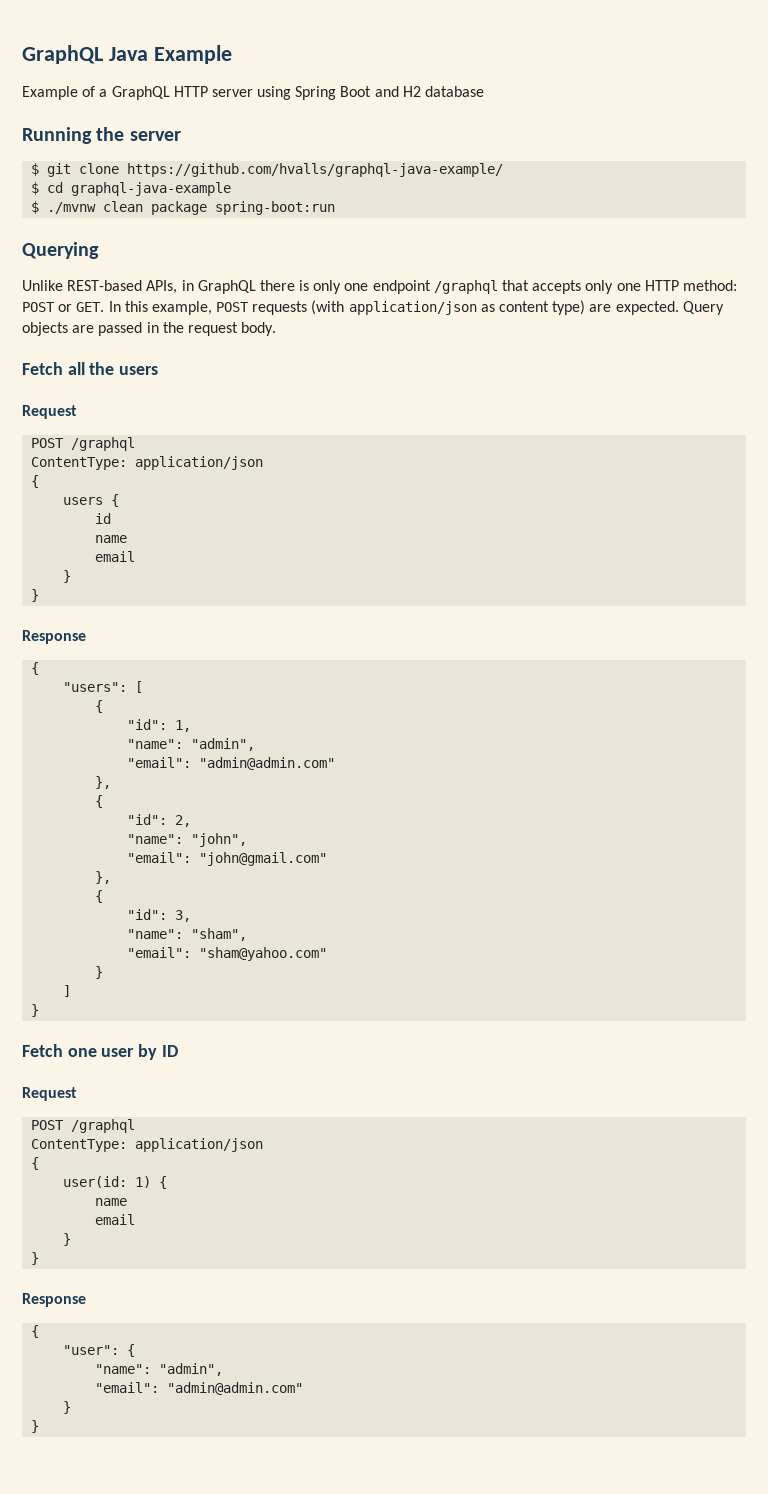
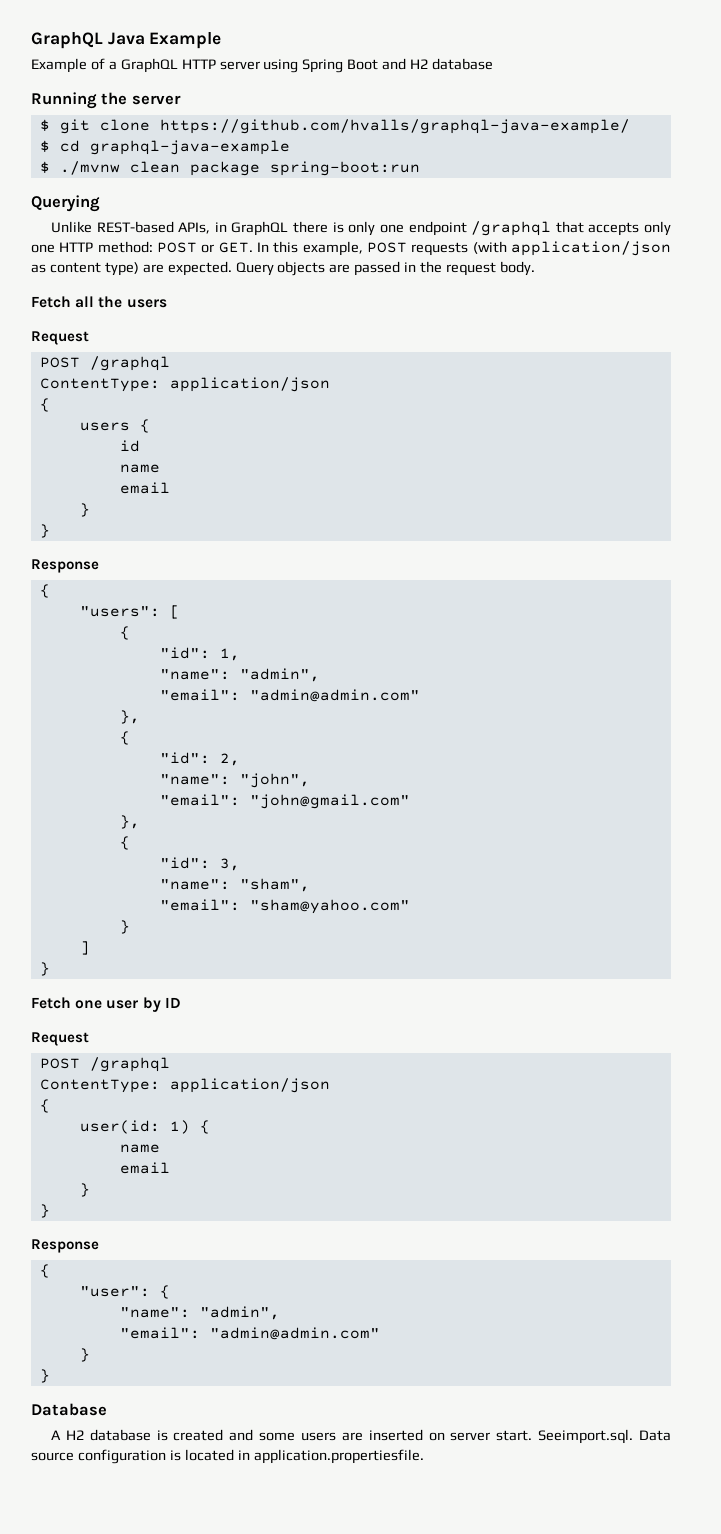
(40, 1426) none -> [31,1403,107,1416] [50,1429,671,1444] [31,1449,424,1464] // Database // A H2 database is created and some users are inserted on server start. Seeimport.sql. Data source configuration is located in application.propertiesfile.

